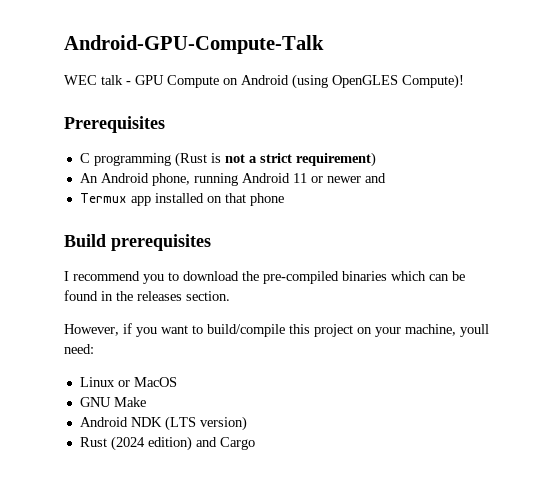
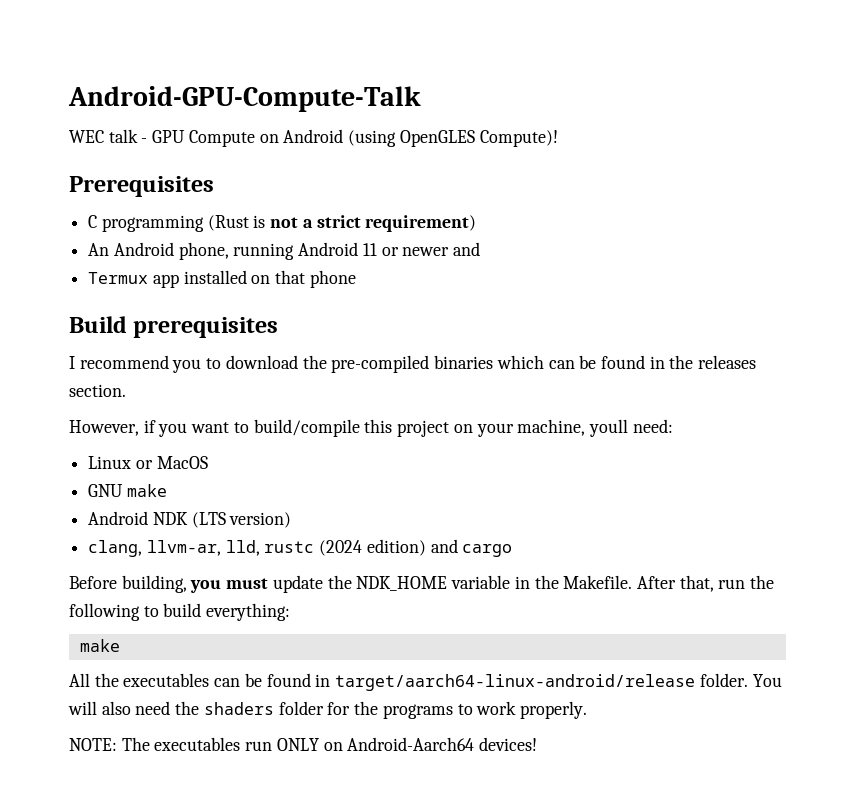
[113,397,146,407] Make -> [126,484,167,497] make
[79,436,255,451] Rust (2024 edition) and Cargo -> [88,539,513,557] [69,575,775,593] [69,603,291,621] [79,639,120,652] [69,673,782,691] [68,701,587,719] [69,737,538,751] clang, llvm-ar, lld, rustc (2024 edition) and cargo // Before building, you must update the NDK_HOME variable in the Makefile. After that, run the following to build everything: // make // All the executables can be found in target/aarch64-linux-android/release folder. You will also need the shaders folder for the programs to work properly. // NOTE: The executables run ONLY on Android-Aarch64 devices!

